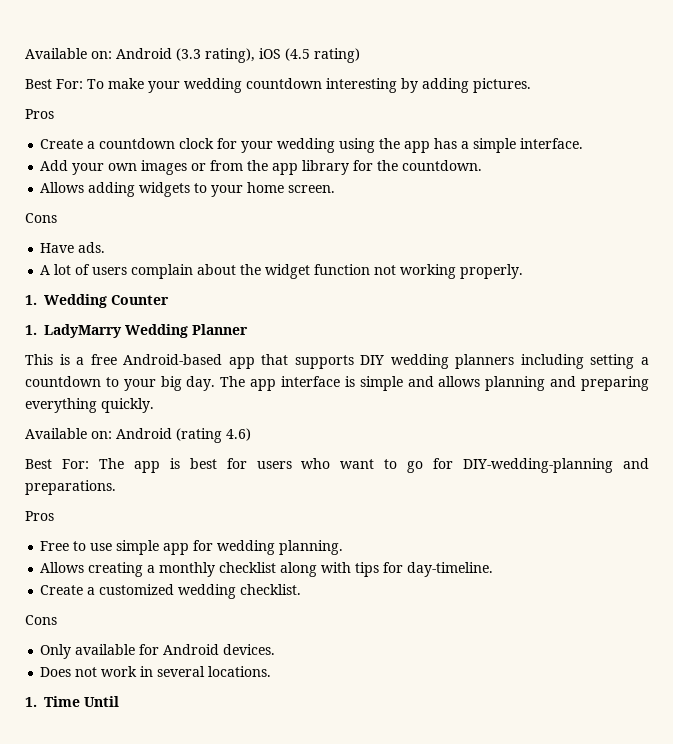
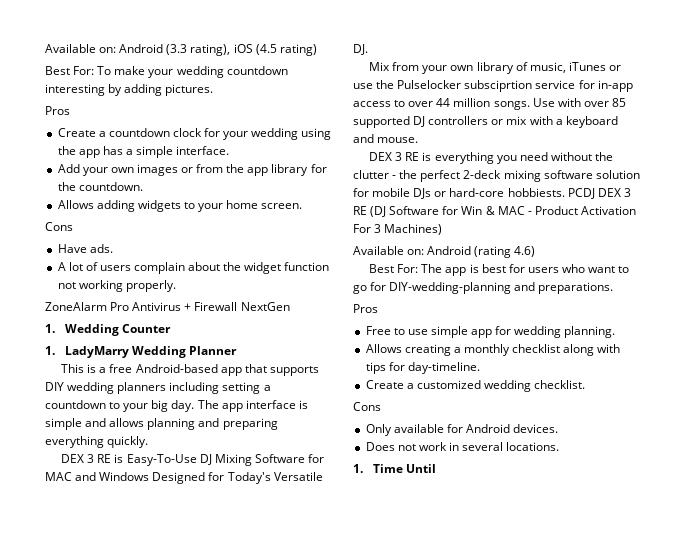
(524, 271) none -> [45,302,290,311] // ZoneAlarm Pro Antivirus + Firewall NextGen
(154, 405) none -> [61,454,324,466] [45,472,323,484] [353,44,368,55] [369,62,621,74] [353,80,633,92] [353,98,626,110] [353,116,618,128] [353,134,419,143] [369,152,613,164] [353,170,640,182] [353,188,631,199] [353,206,636,217] [353,224,443,235] // DEX 3 RE is Easy-To-Use DJ Mixing Software for MAC and Windows Designed for Today's Versatile DJ. // Mix from your own library of music, iTunes or use the Pulselocker subsciprtion service for in-app access to over 44 million songs. Use with over 85 supported DJ controllers or mix with a keyboard and mouse. // DEX 3 RE is everything you need without the clutter - the perfect 2-deck mixing software solution for mobile DJs or hard-core hobbiests. PCDJ DEX 3 RE (DJ Software for Win & MAC - Product Activation For 3 Machines)

